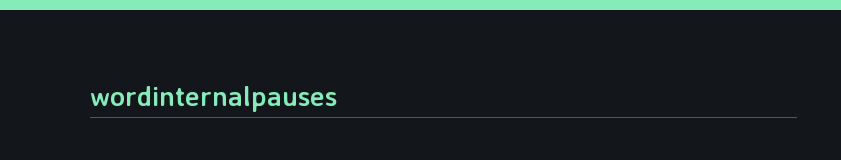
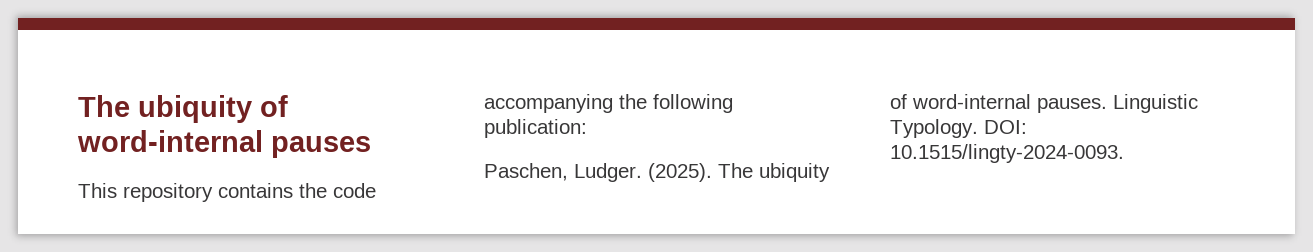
[90,86,337,112] wordinternalpauses -> [78,95,288,123] [77,130,371,158] [78,183,376,202] [484,94,733,113] [484,119,587,138] [484,163,830,182] [890,94,1198,113] [890,119,1027,138] [890,144,1124,163] The ubiquity of word-internal pauses // This repository contains the code accompanying the following publication: // Paschen, Ludger. (2025). The ubiquity of word-internal pauses. Linguistic Typology. DOI: 10.1515/lingty-2024-0093.

